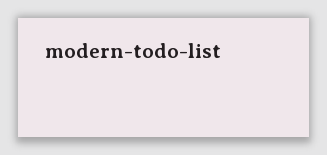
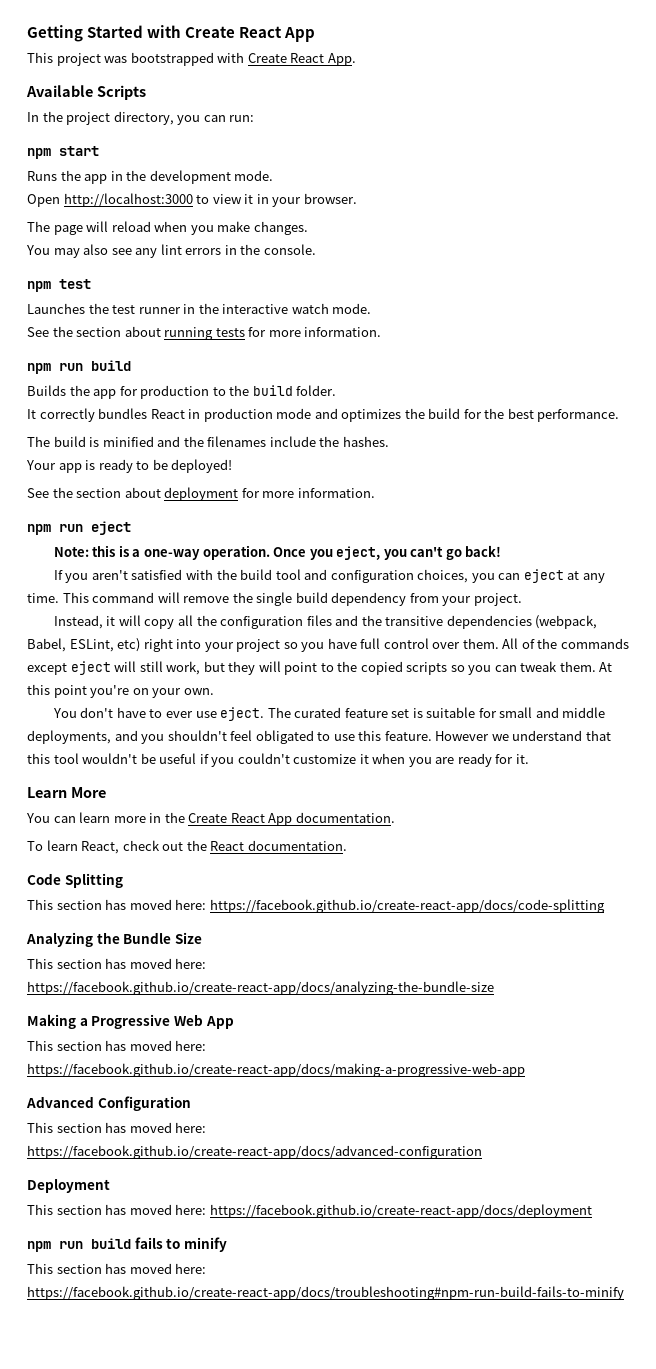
[45,43,221,58] modern-todo-list -> [27,25,316,42] [27,52,356,66] [26,85,146,100] [27,111,255,125] [27,146,99,159] [27,170,274,184] [27,193,357,207] [27,221,308,235] [26,244,316,258] [27,279,91,292] [27,303,372,314] [27,326,382,340] [27,360,131,374] [27,385,337,399] [27,408,620,422] [27,436,389,447] [26,459,233,473] [27,487,375,501] [27,521,131,535] [53,545,502,560] [53,569,605,583] [27,592,522,606] [53,615,598,629] [27,638,629,652] [27,661,613,675] [27,684,214,698] [52,707,606,721] [27,730,611,744] [27,753,529,767] [27,787,106,798] [26,812,395,826] [27,840,347,854] [27,873,123,888] [27,899,605,913] [26,932,202,947] [27,958,207,969] [27,981,494,995] [27,1014,234,1029] [27,1040,207,1051] [27,1063,525,1077] [26,1096,191,1111] [27,1122,207,1133] [27,1145,482,1159] [27,1179,110,1193] [27,1204,592,1218] [27,1237,227,1252] [27,1263,207,1274] [27,1286,624,1300] Getting Started with Create React App // This project was bootstrapped with Create React App. // Available Scripts // In the project directory, you can run: // npm start // Runs the app in the development mode. // Open http://localhost:3000 to view it in your browser. // The page will reload when you make changes. // You may also see any lint errors in the console. // npm test // Launches the test runner in the interactive watch mode. // See the section about running tests for more information. // npm run build // Builds the app for production to the build folder. // It correctly bundles React in production mode and optimizes the build for the best performance. // The build is minified and the filenames include the hashes. // Your app is ready to be deployed! // See the section about deployment for more information. // npm run eject // Note: this is a one-way operation. Once you eject, you can't go back! // If you aren't satisfied with the build tool and configuration choices, you can eject at any time. This command will remove the single build dependency from your project. // Instead, it will copy all the configuration files and the transitive dependencies (webpack, Babel, ESLint, etc) right into your project so you have full control over them. All of the commands except eject will still work, but they will point to the copied scripts so you can tweak them. At this point you're on your own. // You don't have to ever use eject. The curated feature set is suitable for small and middle deployments, and you shouldn't feel obligated to use this feature. However we understand that this tool wouldn't be useful if you couldn't customize it when you are ready for it. // Learn More // You can learn more in the Create React App documentation. // To learn React, check out the React documentation. // Code Splitting // This section has moved here: https://facebook.github.io/create-react-app/docs/code-splitting // Analyzing the Bundle Size // This section has moved here: https://facebook.github.io/create-react-app/docs/analyzing-the-bundle-size // Making a Progressive Web App // This section has moved here: https://facebook.github.io/create-react-app/docs/making-a-progressive-web-app // Advanced Configuration // This section has moved here: https://facebook.github.io/create-react-app/docs/advanced-configuration // Deployment // This section has moved here: https://facebook.github.io/create-react-app/docs/deployment // npm run build fails to minify // This section has moved here: https://facebook.github.io/create-react-app/docs/troubleshooting#npm-run-build-fails-to-minify

